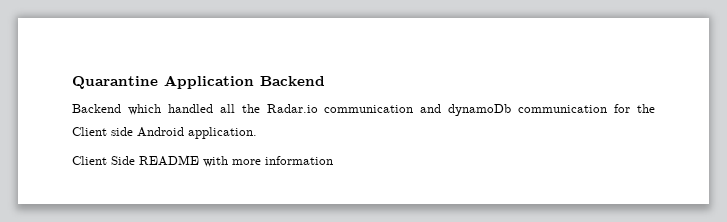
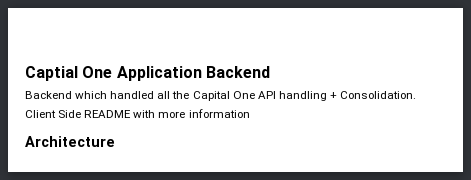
[72,76,158,89] Quarantine -> [25,66,113,81] Captial One
[266,104,655,116] [72,127,257,139] Radar.io communication and dynamoDb communication for the Client side Android application. -> [192,91,417,101] Capital One API handling + Consolidation.
(333, 160) none -> [25,136,115,147] // Architecture

